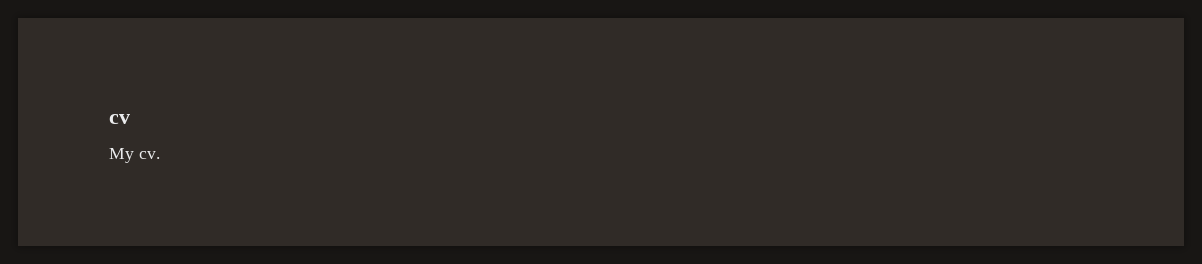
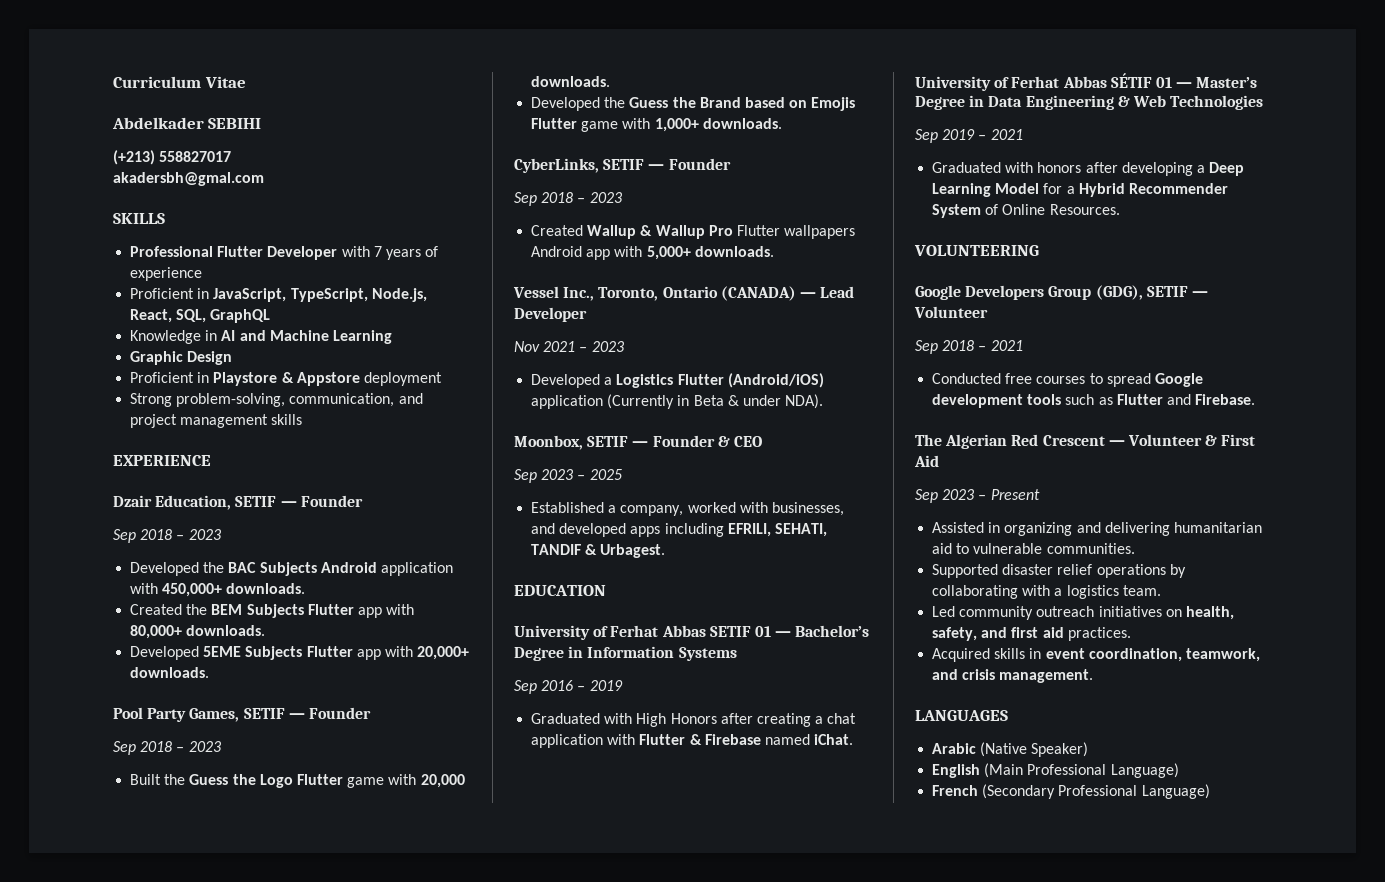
[109,114,130,124] [109,148,160,163] cv // My cv. -> [113,76,246,88] [112,117,262,129] [113,150,232,165] [113,172,264,186] [113,213,165,224] [130,246,439,260] [130,267,203,281] [130,288,427,302] [130,309,271,323] [130,330,392,344] [130,351,233,365] [130,372,442,386] [130,393,423,407] [130,414,303,428] [113,455,211,466] [113,495,363,510] [113,529,221,543] [130,562,453,576] [130,583,306,597] [130,604,415,618] [130,625,266,639] [130,646,470,660] [130,667,210,678] [113,707,371,722] [113,741,221,755] [130,774,465,788] [531,76,611,87] [531,97,856,111] [531,118,782,132] [514,158,731,173] [514,192,622,206] [531,225,856,239] [531,246,774,260] [513,286,855,301] [514,307,587,322] [514,341,624,352] [531,373,824,388] [531,394,824,409] [514,435,762,450] [514,469,622,483] [531,502,844,516] [531,523,827,537] [531,544,666,558] [514,585,606,596] [514,625,870,640] [514,646,737,661] [514,680,623,694] [531,713,857,727] [531,734,854,748] [915,73,1258,91] [915,95,1264,110] [915,129,1023,143] [932,162,1245,176] [932,183,1228,197] [932,204,1120,218] [914,245,1039,256] [915,285,1208,300] [914,306,988,318] [915,340,1023,354] [932,373,1203,387] [932,394,1256,408] [915,434,1256,449] [914,455,939,467] [915,489,1040,503] [932,522,1262,536] [932,543,1135,554] [932,564,1186,578] [932,585,1161,599] [932,606,1234,620] [932,627,1131,641] [932,648,1260,662] [932,669,1094,683] [915,710,1008,721] [932,742,1089,757] [932,763,1179,778] [932,784,1210,799] Curriculum Vitae // Abdelkader SEBIHI // (+213) 558827017 // akadersbh@gmal.com // SKILLS // Professional Flutter Developer with 7 years of experience // Proficient in JavaScript, TypeScript, Node.js, React, SQL, GraphQL // Knowledge in AI and Machine Learning // Graphic Design // Proficient in Playstore & Appstore deployment // Strong problem-solving, communication, and project management skills // EXPERIENCE // Dzair Education, SETIF — Founder // Sep 2018 – 2023 // Developed the BAC Subjects Android application with 450,000+ downloads. // Created the BEM Subjects Flutter app with 80,000+ downloads. // Developed 5EME Subjects Flutter app with 20,000+ downloads. // Pool Party Games, SETIF — Founder // Sep 2018 – 2023 // Built the Guess the Logo Flutter game with 20,000 downloads. // Developed the Guess the Brand based on Emojis Flutter game with 1,000+ downloads. // CyberLinks, SETIF — Founder // Sep 2018 – 2023 // Created Wallup & Wallup Pro Flutter wallpapers Android app with 5,000+ downloads. // Vessel Inc., Toronto, Ontario (CANADA) — Lead Developer // Nov 2021 – 2023 // Developed a Logistics Flutter (Android/iOS) application (Currently in Beta & under NDA). // Moonbox, SETIF — Founder & CEO // Sep 2023 – 2025 // Established a company, worked with businesses, and developed apps including EFRILI, SEHATI, TANDIF & Urbagest. // EDUCATION // University of Ferhat Abbas SETIF 01 — Bachelor’s Degree in Information Systems // Sep 2016 – 2019 // Graduated with High Honors after creating a chat application with Flutter & Firebase named iChat. // University of Ferhat Abbas SÉTIF 01 — Master’s Degree in Data Engineering & Web Technologies // Sep 2019 – 2021 // Graduated with honors after developing a Deep Learning Model for a Hybrid Recommender System of Online Resources. // VOLUNTEERING // Google Developers Group (GDG), SETIF — Volunteer // Sep 2018 – 2021 // Conducted free courses to spread Google development tools such as Flutter and Firebase. // The Algerian Red Crescent — Volunteer & First Aid // Sep 2023 – Present // Assisted in organizing and delivering humanitarian aid to vulnerable communities. // Supported disaster relief operations by collaborating with a logistics team. // Led community outreach initiatives on health, safety, and first aid practices. // Acquired skills in event coordination, teamwork, and crisis management. // LANGUAGES // Arabic (Native Speaker) // English (Main Professional Language) // French (Secondary Professional Language)

